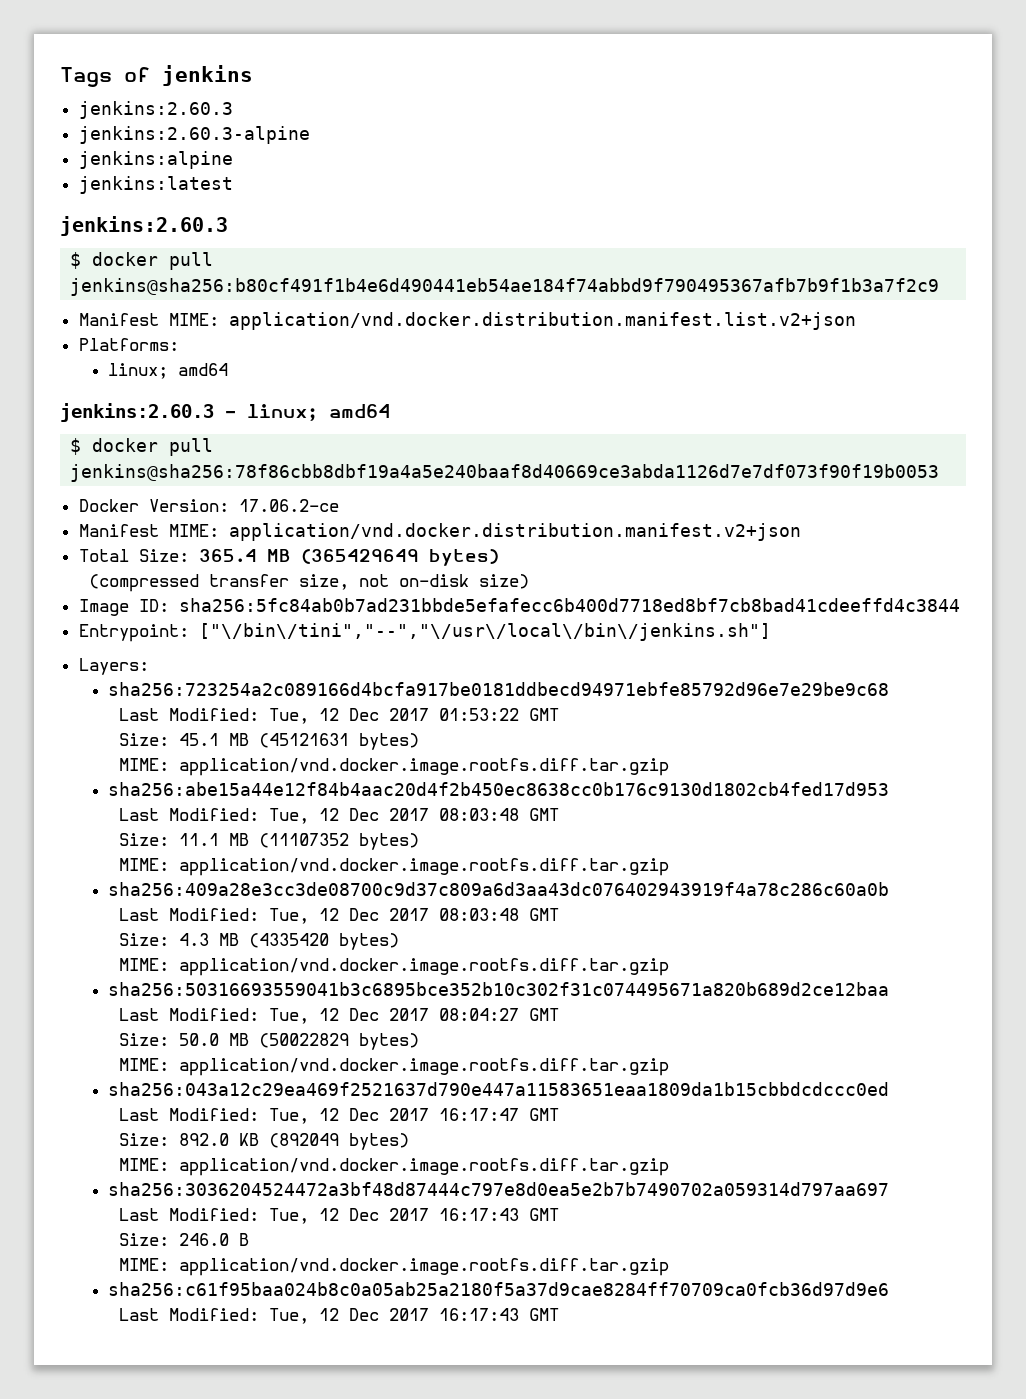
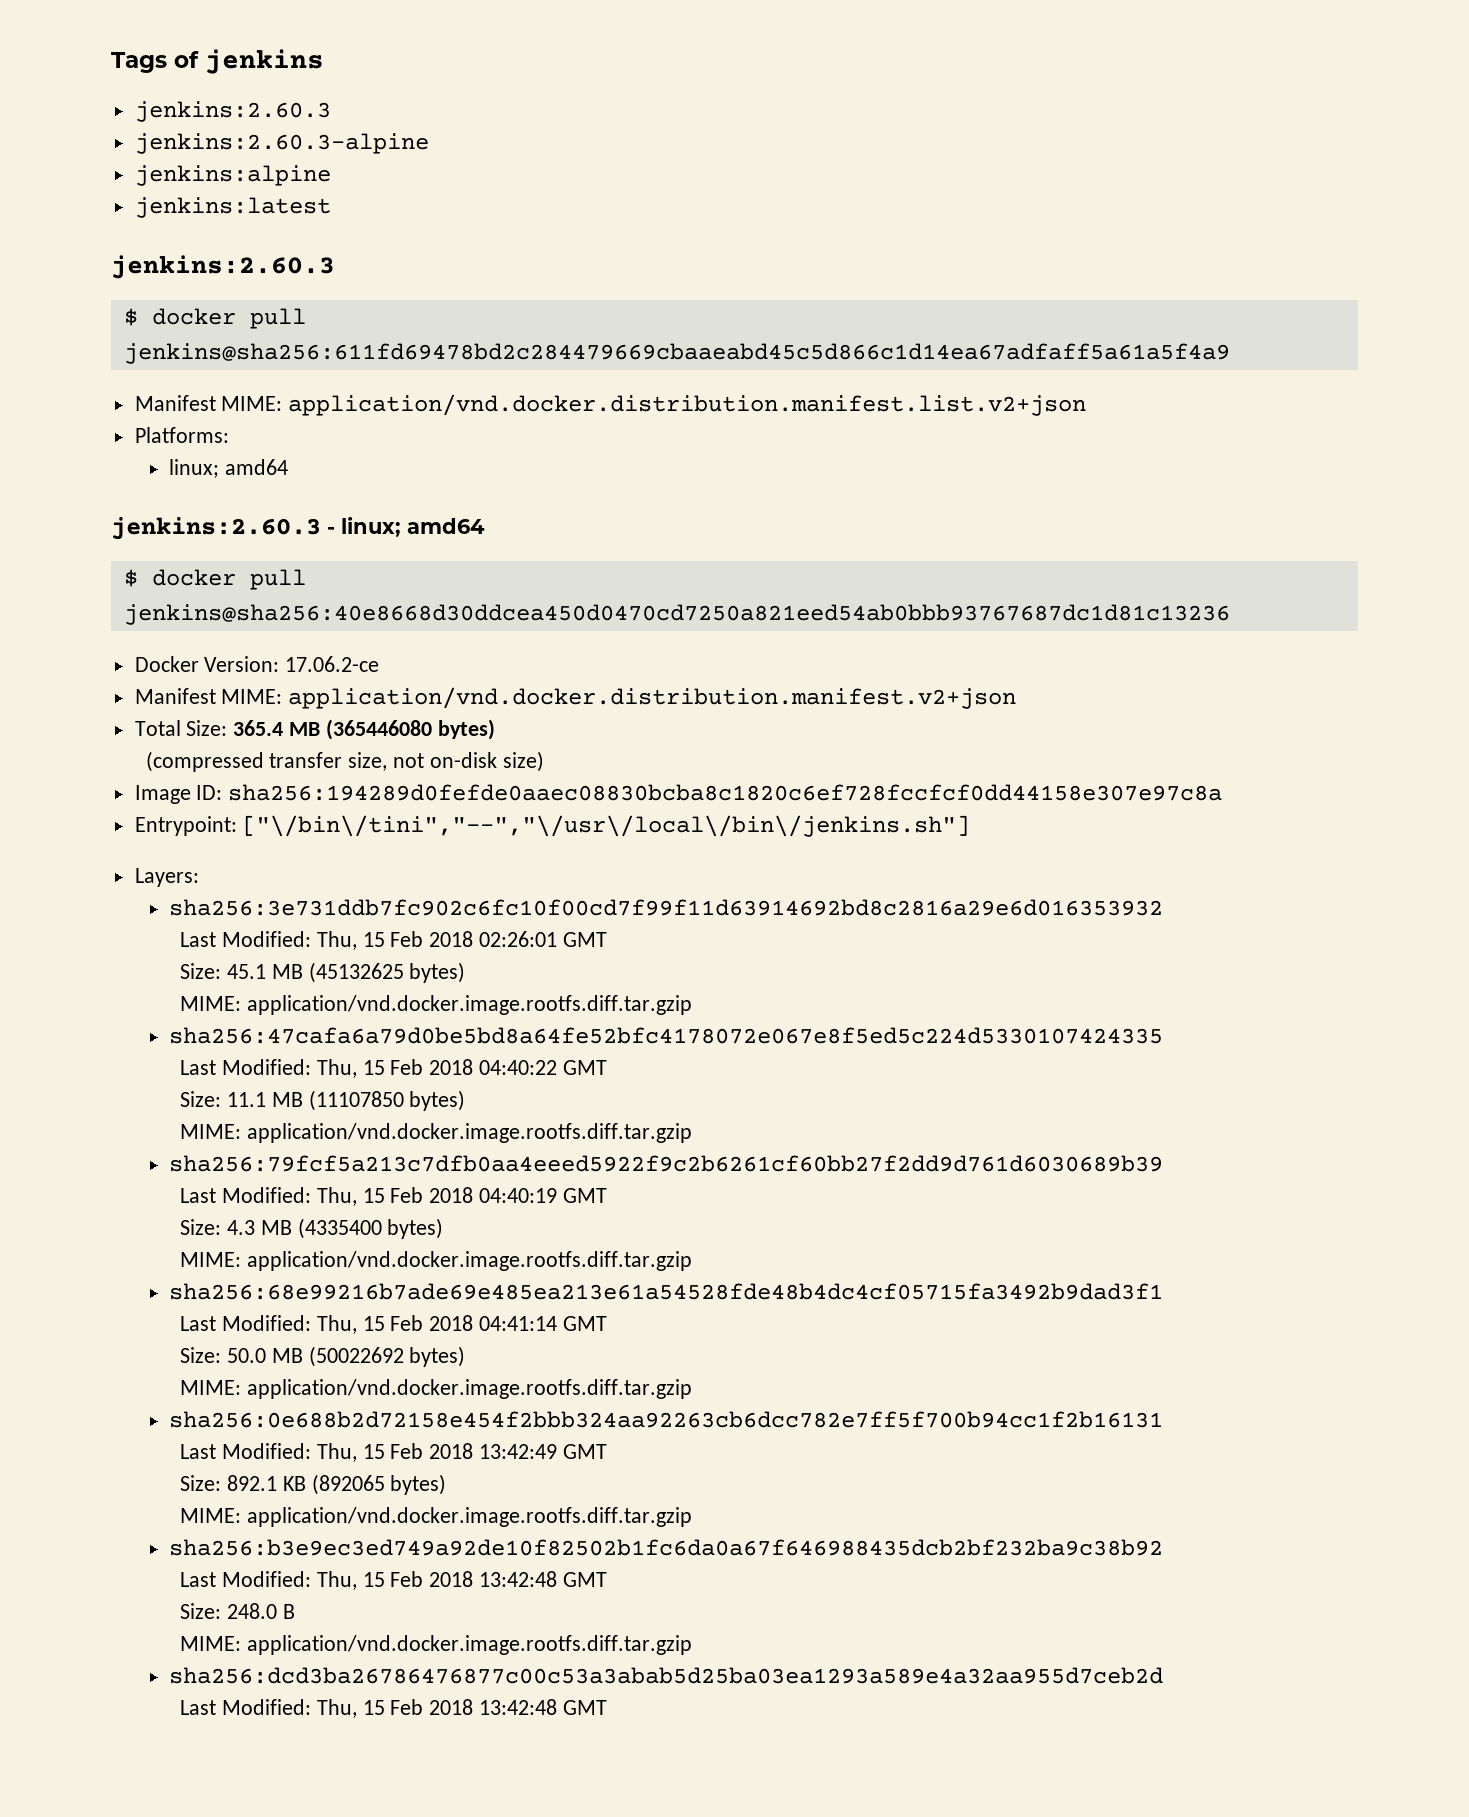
[70,278,940,296] jenkins@sha256:b80cf491f1b4e6d490441eb54ae184f74abbd9f790495367afb7b9f1b3a7f2c9 -> [123,343,1230,364] jenkins@sha256:611fd69478bd2c284479669cbaaeabd45c5d866c1d14ea67adfaff5a61a5f4a9
[70,464,940,482] jenkins@sha256:78f86cbb8dbf19a4a5e240baaf8d40669ce3abda1126d7e7df073f90f19b0053 -> [123,604,1230,625] jenkins@sha256:40e8668d30ddcea450d0470cd7250a821eed54ab0bbb93767687dc1d81c13236
[300,549,419,564] (365429649 -> [325,719,432,740] (365446080
[178,598,960,612] sha256:5fc84ab0b7ad231bbde5efafecc6b400d7718ed8bf7cb8bad41cdeeffd4c3844 -> [228,784,1223,801] sha256:194289d0fefde0aaec08830bcba8c1820c6ef728fccfcf0dd44158e307e97c8a
[108,682,890,696] [118,708,519,724] sha256:723254a2c089166d4bcfa917be0181ddbecd94971ebfe85792d96e7e29be9c68 // Last Modified: Tue, 12 Dec 2017 01:53:22 -> [169,899,1164,916] [180,931,558,950] sha256:3e731ddb7fc902c6fc10f00cd7f99f11d63914692bd8c2816a29e6d016353932 // Last Modified: Thu, 15 Feb 2018 02:26:01
[258,733,419,750] [118,758,669,776] [108,782,890,796] [118,808,519,824] (45121631 bytes) // MIME: application/vnd.docker.image.rootfs.diff.tar.gzip // sha256:abe15a44e12f84b4aac20d4f2b450ec8638cc0b176c9130d1802cb4fed17d953 // Last Modified: Tue, 12 Dec 2017 08:03:48 -> [308,962,466,983] [180,995,693,1015] [169,1027,1164,1044] [180,1059,558,1078] (45132625 bytes) // MIME: application/vnd.docker.image.rootfs.diff.tar.gzip // sha256:47cafa6a79d0be5bd8a64fe52bfc4178072e067e8f5ed5c224d5330107424335 // Last Modified: Thu, 15 Feb 2018 04:40:22
[258,833,419,850] [118,858,669,876] [108,882,890,896] [118,908,519,924] (11107352 bytes) // MIME: application/vnd.docker.image.rootfs.diff.tar.gzip // sha256:409a28e3cc3de08700c9d37c809a6d3aa43dc076402943919f4a78c286c60a0b // Last Modified: Tue, 12 Dec 2017 08:03:48 -> [308,1090,466,1111] [180,1123,693,1143] [169,1155,1164,1172] [180,1187,558,1206] (11107850 bytes) // MIME: application/vnd.docker.image.rootfs.diff.tar.gzip // sha256:79fcf5a213c7dfb0aa4eeed5922f9c2b6261cf60bb27f2dd9d761d6030689b39 // Last Modified: Thu, 15 Feb 2018 04:40:19
[248,933,399,950] [118,958,669,976] [108,982,890,996] [118,1008,519,1024] (4335420 bytes) // MIME: application/vnd.docker.image.rootfs.diff.tar.gzip // sha256:50316693559041b3c6895bce352b10c302f31c074495671a820b689d2ce12baa // Last Modified: Tue, 12 Dec 2017 08:04:27 -> [297,1218,444,1239] [180,1251,693,1271] [169,1283,1164,1300] [180,1315,558,1334] (4335400 bytes) // MIME: application/vnd.docker.image.rootfs.diff.tar.gzip // sha256:68e99216b7ade69e485ea213e61a54528fde48b4dc4cf05715fa3492b9dad3f1 // Last Modified: Thu, 15 Feb 2018 04:41:14
[258,1033,419,1050] [118,1058,669,1076] [108,1082,890,1096] [118,1108,559,1124] [118,1133,409,1150] [118,1158,669,1176] [108,1182,890,1196] [118,1208,559,1224] [118,1233,229,1246] (50022829 bytes) // MIME: application/vnd.docker.image.rootfs.diff.tar.gzip // sha256:043a12c29ea469f2521637d790e447a11583651eaa1809da1b15cbbdcdccc0ed // Last Modified: Tue, 12 Dec 2017 16:17:47 GMT // Size: 892.0 KB (892049 bytes) // MIME: application/vnd.docker.image.rootfs.diff.tar.gzip // sha256:3036204524472a3bf48d87444c797e8d0ea5e2b7b7490702a059314d797aa697 // Last Modified: Tue, 12 Dec 2017 16:17:43 GMT // Size: 246.0 -> [308,1346,466,1367] [180,1379,693,1399] [169,1411,1164,1428] [180,1443,607,1462] [180,1474,447,1495] [180,1507,693,1527] [169,1539,1164,1556] [180,1571,607,1590] [180,1603,278,1619] (50022692 bytes) // MIME: application/vnd.docker.image.rootfs.diff.tar.gzip // sha256:0e688b2d72158e454f2bbb324aa92263cb6dcc782e7ff5f700b94cc1f2b16131 // Last Modified: Thu, 15 Feb 2018 13:42:49 GMT // Size: 892.1 KB (892065 bytes) // MIME: application/vnd.docker.image.rootfs.diff.tar.gzip // sha256:b3e9ec3ed749a92de10f82502b1fc6da0a67f646988435dcb2bf232ba9c38b92 // Last Modified: Thu, 15 Feb 2018 13:42:48 GMT // Size: 248.0
[108,1282,890,1296] [118,1308,519,1324] sha256:c61f95baa024b8c0a05ab25a2180f5a37d9cae8284ff70709ca0fcb36d97d9e6 // Last Modified: Tue, 12 Dec 2017 16:17:43 -> [169,1667,1164,1684] [180,1699,558,1718] sha256:dcd3ba26786476877c00c53a3abab5d25ba03ea1293a589e4a32aa955d7ceb2d // Last Modified: Thu, 15 Feb 2018 13:42:48

